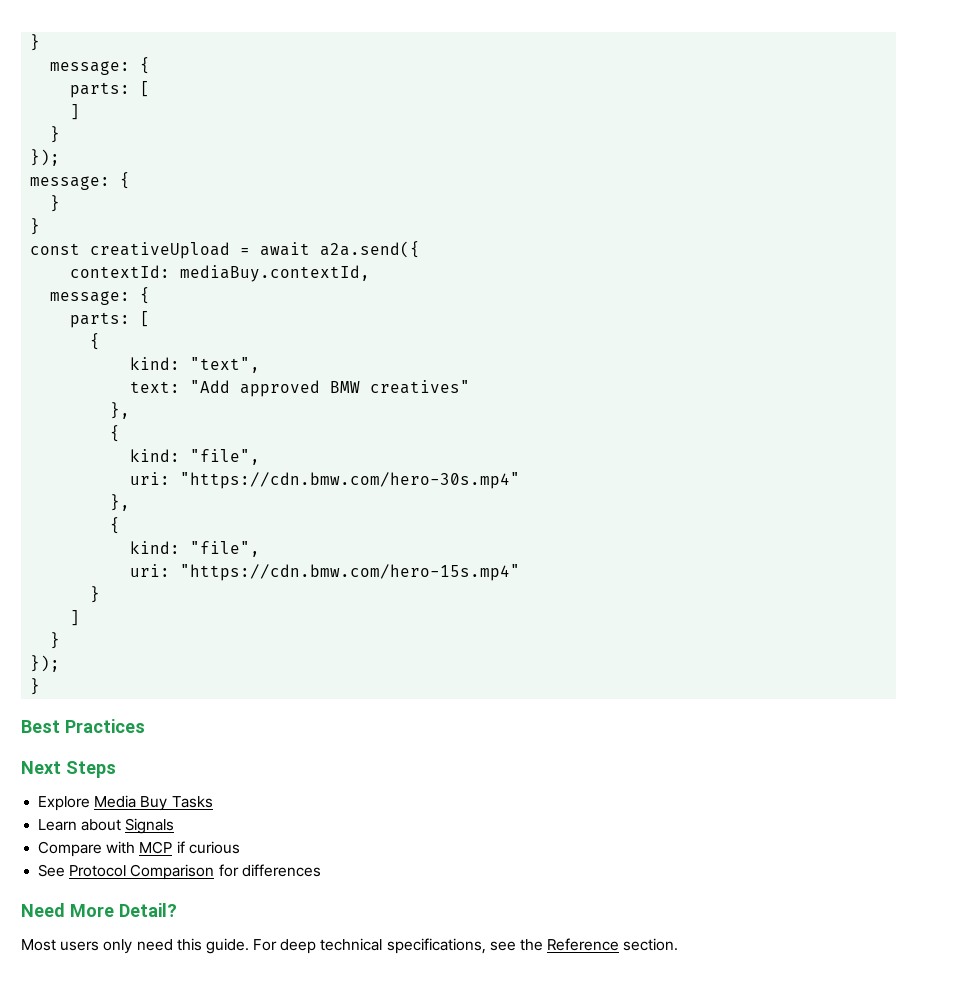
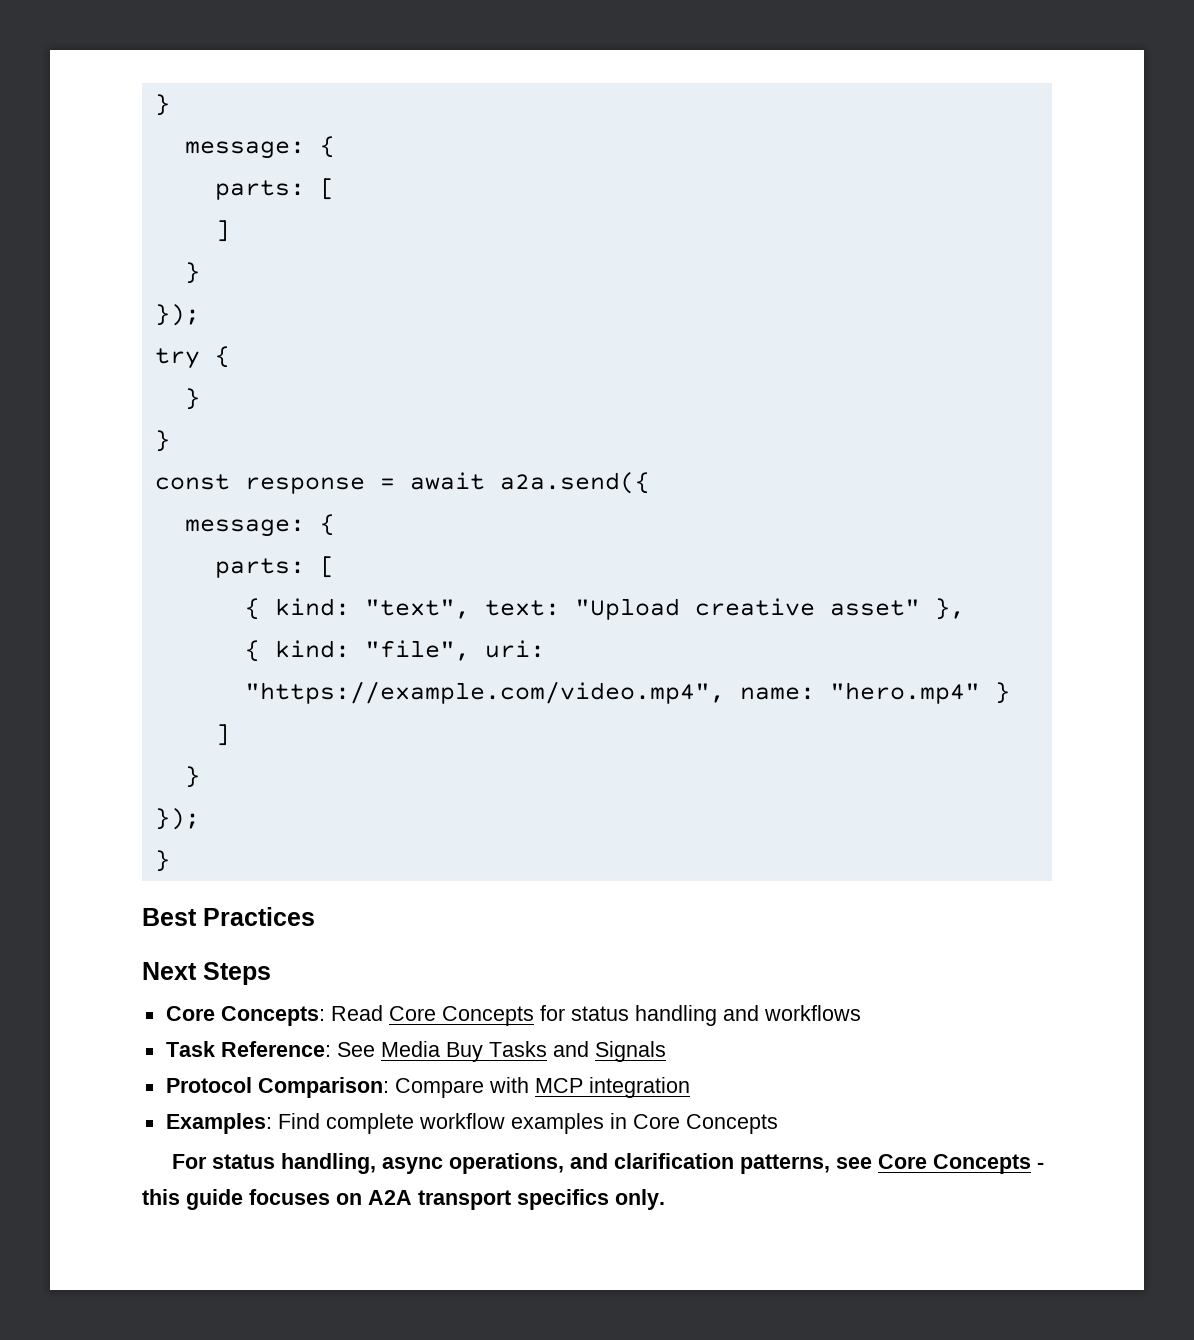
[30,176,111,190] message: -> [154,348,200,369] try
[90,242,231,259] creativeUpload -> [244,477,365,494] response
[70,265,371,282] // contextId: mediaBuy.contextId, -> (650, 483) none
(101, 341) // -> (260, 609) none
[130,380,471,397] [110,402,131,419] [110,425,121,442] [130,449,261,465] [130,472,521,489] [110,494,131,511] [110,517,121,534] [130,541,261,557] [130,564,521,581] // text: "Add approved BMW creatives" // }, // { // kind: "file", // uri: "https://cdn.bmw.com/hero-30s.mp4" // }, // { // kind: "file", // uri: "https://cdn.bmw.com/hero-15s.mp4" // -> [484,598,965,620] [244,640,545,662] [244,681,980,704] text: "Upload creative asset" }, // { kind: "file", uri: "https://example.com/video.mp4", name: "hero.mp4"
[38,796,91,811] Explore -> [165,1005,861,1026] [165,1041,375,1057] Core Concepts: Read Core Concepts for status handling and workflows // Task Reference: See
[38,819,122,831] // Learn about -> [552,1041,589,1057] and
(175, 826) none -> [165,1077,389,1098] Protocol Comparison:
[176,841,240,854] [38,864,321,880] [21,903,177,917] [21,938,679,954] if curious // See Protocol Comparison for differences // Need More Detail? // Most users only need this guide. For deep technical specifications, see the Reference section. -> [588,1077,690,1098] [165,1113,778,1134] [172,1153,1045,1174] [142,1189,665,1210] integration // Examples: Find complete workflow examples in Core Concepts // For status handling, async operations, and clarification patterns, see Core Concepts - this guide focuses on A2A transport specifics only.

